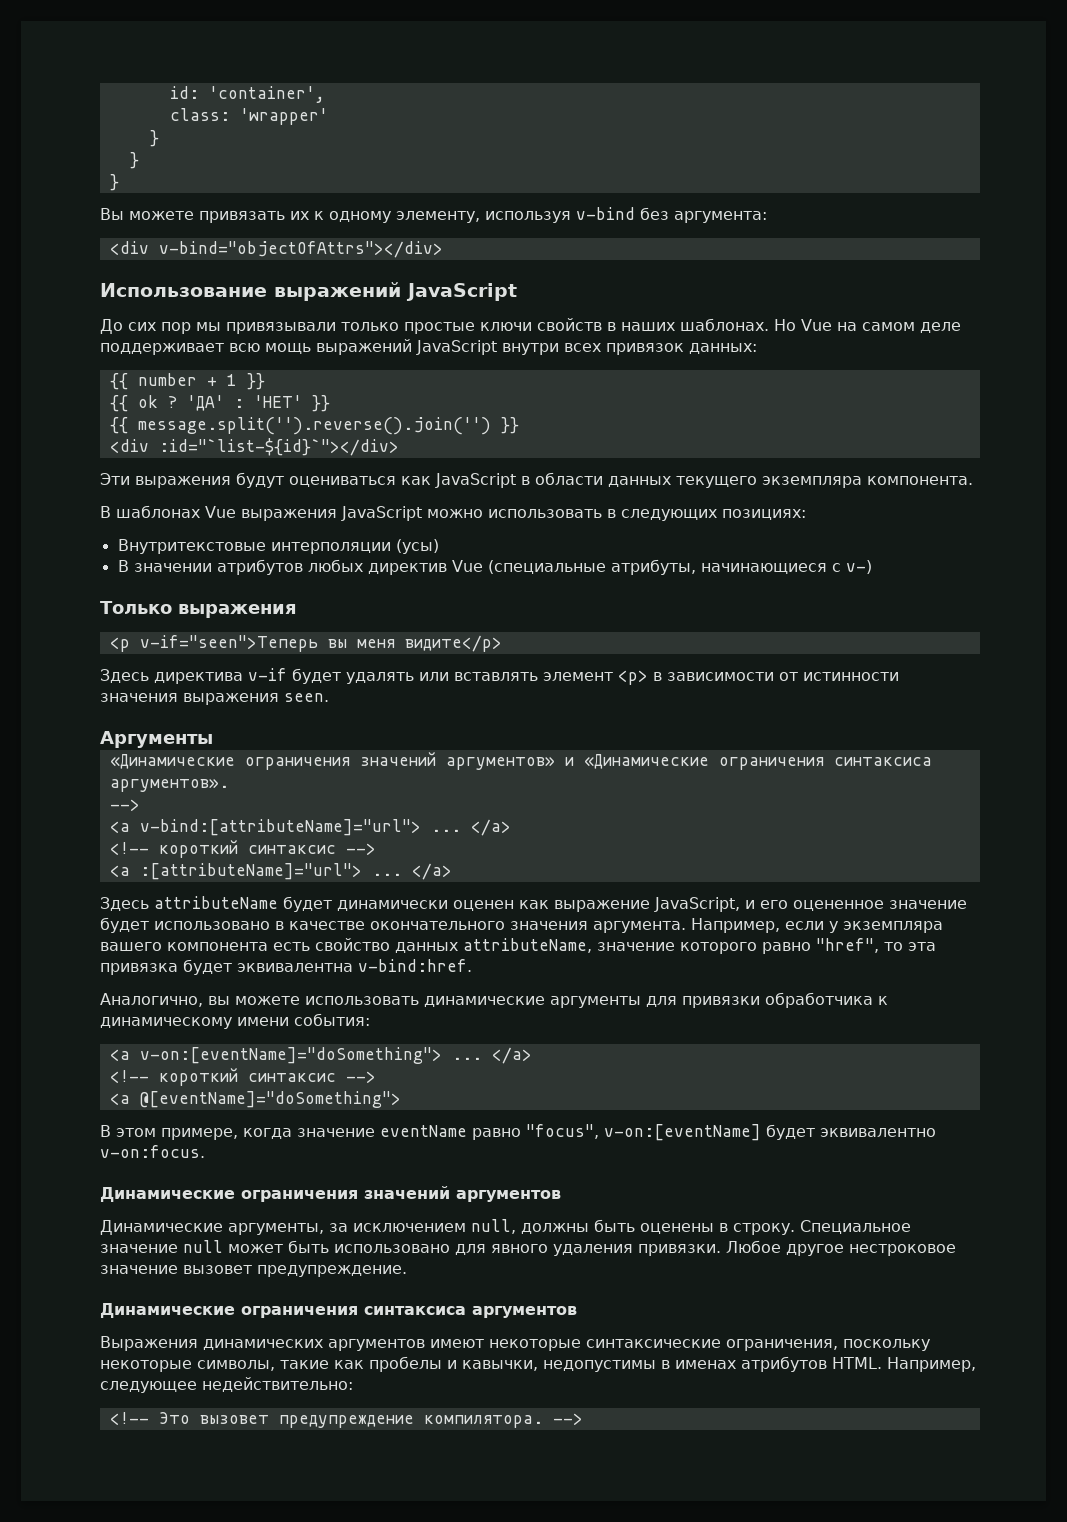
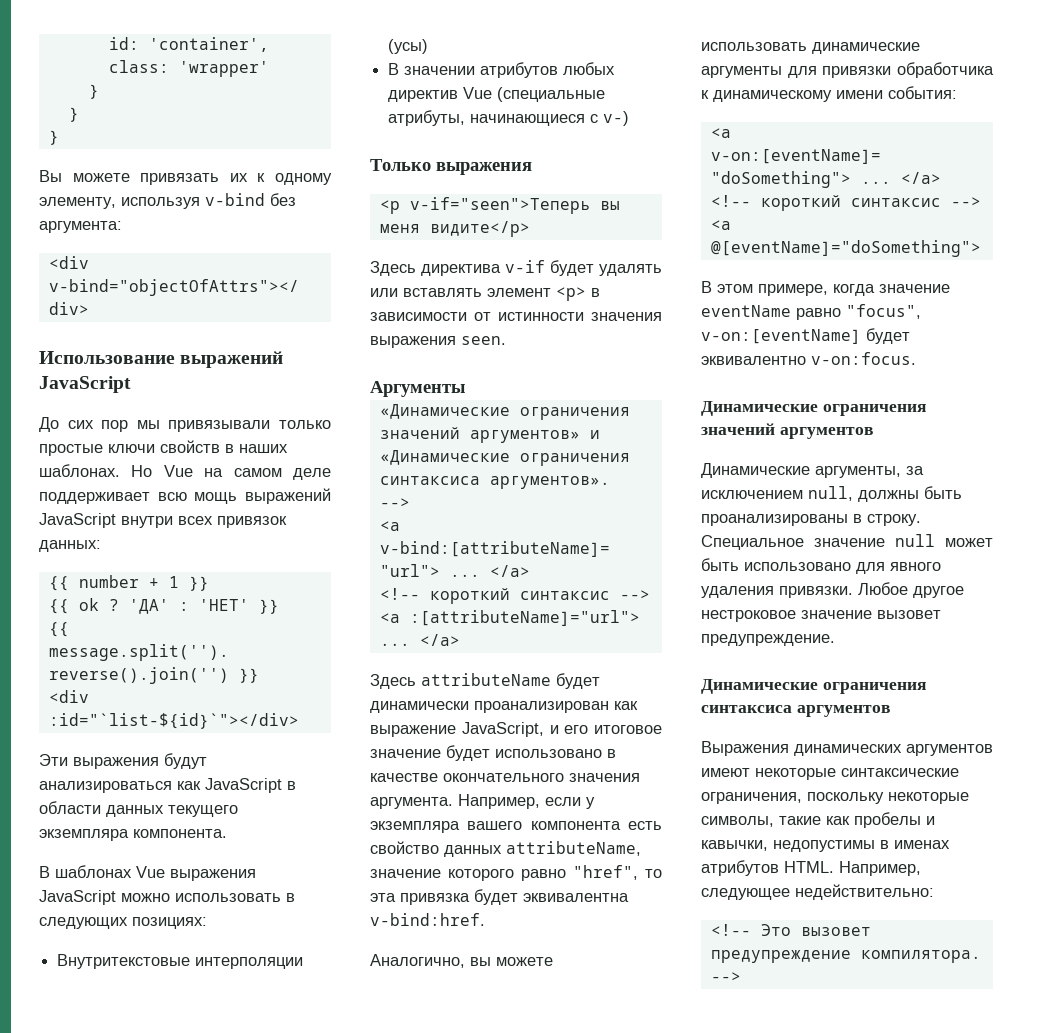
[289,476,396,487] оцениваться -> [39,781,172,793] анализироваться
[453,900,514,911] оценен -> [474,701,609,713] проанализирован
[793,900,884,911] оцененное -> [594,725,662,734] итоговое
[640,1223,714,1234] оценены -> [701,514,848,526] проанализированы

